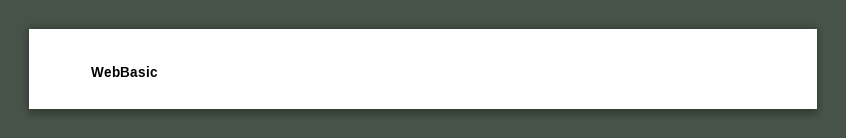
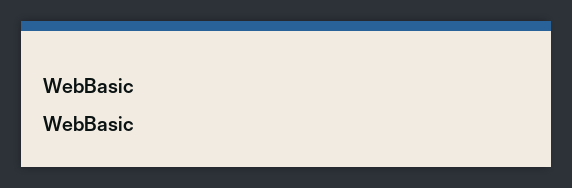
[91,66,158,77] WebBasic -> [43,78,134,93] [43,116,134,131] WebBasic // WebBasic

